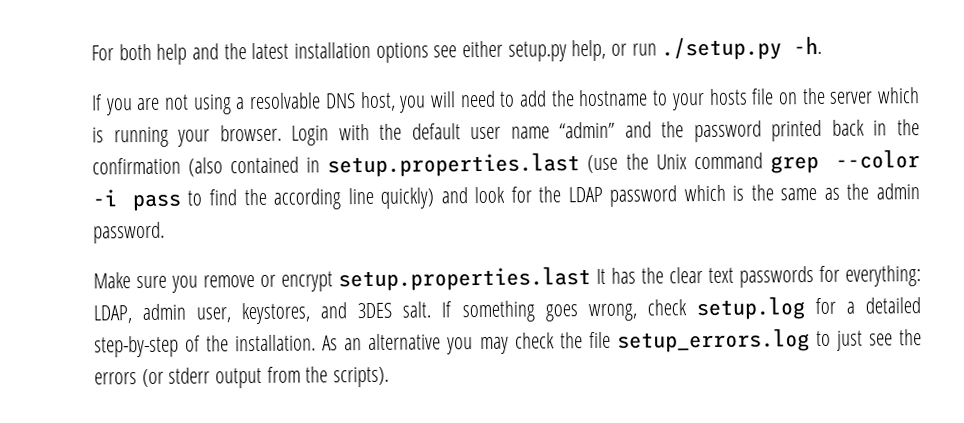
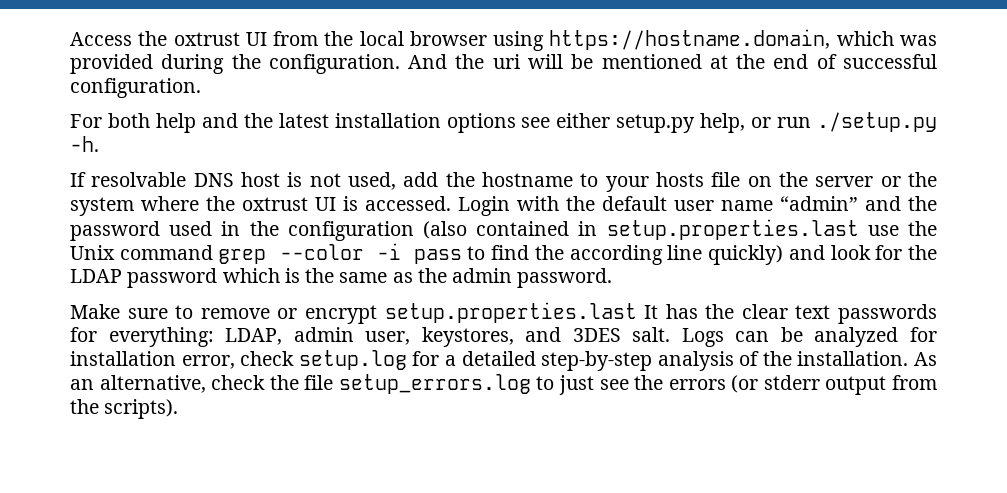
(91, 53) none -> [70,29,937,51] [70,54,938,74] [70,78,201,98] Access the oxtrust UI from the local browser using https://hostname.domain, which was provided during the configuration. And the uri will be mentioned at the end of successful configuration. //
[104,90,516,116] you are not using a resolvable DNS host, you will need to -> [91,172,397,190] resolvable DNS host is not used,
[876,87,920,104] [92,124,282,148] which is running your browser. -> [880,172,938,187] [70,196,451,216] or the system where the oxtrust UI is accessed.
[771,119,865,142] printed back -> [169,221,213,236] used
[92,157,181,175] confirmation -> [287,221,414,241] configuration
[587,154,619,174] (use -> [867,225,899,236] use
[171,275,198,293] you -> [175,305,194,319] to
[441,300,637,323] If something goes wrong, -> [681,327,938,347] [70,351,235,369] Logs can be analyzed for installation error,
(179, 346) none -> [657,351,734,371] analysis
[368,333,509,355] alternative you may -> [99,375,206,393] alternative,

